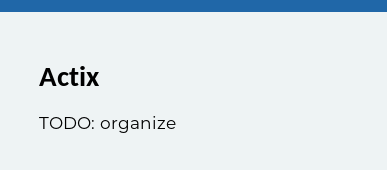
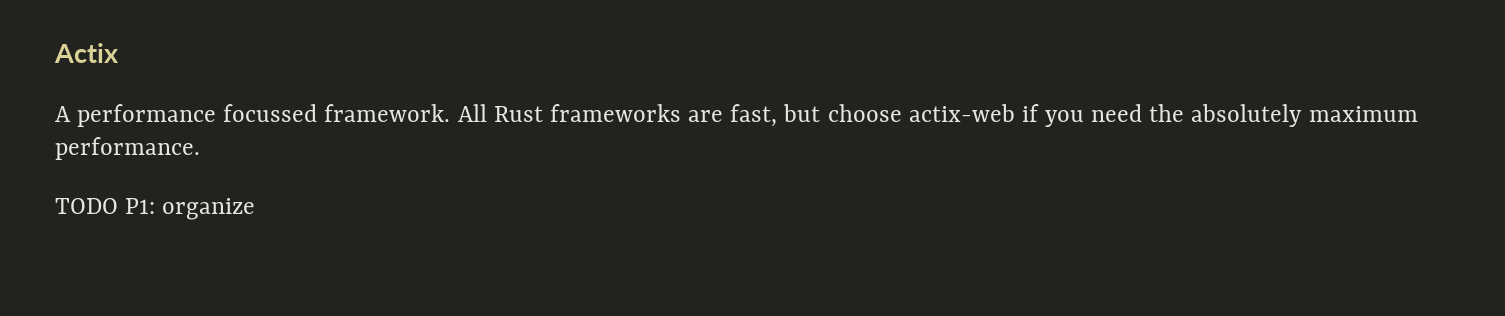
[39,117,95,129] TODO: -> [55,104,1418,127] [55,137,200,160] [55,198,156,214] A performance focussed framework. All Rust frameworks are fast, but choose actix-web if you need the absolutely maximum performance. // TODO P1:

